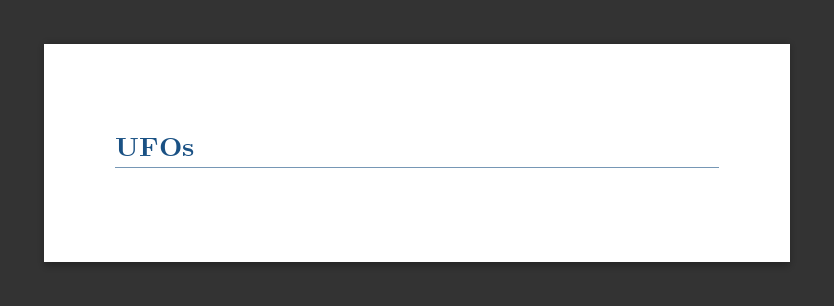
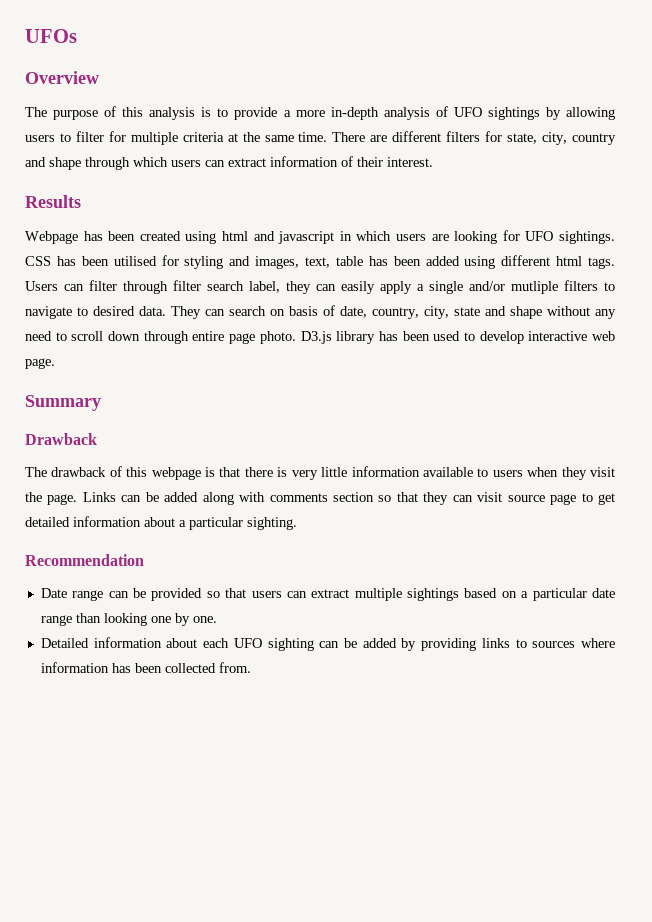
(194, 147) none -> [25,71,99,84] [25,106,615,120] [25,131,616,145] [25,156,433,170] [25,195,81,208] [25,230,616,244] [25,255,615,269] [25,280,615,294] [25,305,616,319] [25,331,615,344] [25,358,55,369] [25,395,101,411] [25,433,97,445] [25,466,615,480] [25,492,616,505] [25,516,297,530] [25,554,144,566] [40,588,615,601] [40,613,217,626] [40,637,615,651] [40,662,251,673] // Overview // The purpose of this analysis is to provide a more in-depth analysis of UFO sightings by allowing users to filter for multiple criteria at the same time. There are different filters for state, city, country and shape through which users can extract information of their interest. // Results // Webpage has been created using html and javascript in which users are looking for UFO sightings. CSS has been utilised for styling and images, text, table has been added using different html tags. Users can filter through filter search label, they can easily apply a single and/or mutliple filters to navigate to desired data. They can search on basis of date, country, city, state and shape without any need to scroll down through entire page photo. D3.js library has been used to develop interactive web page. // Summary // Drawback // The drawback of this webpage is that there is very little information available to users when they visit the page. Links can be added along with comments section so that they can visit source page to get detailed information about a particular sighting. // Recommendation // Date range can be provided so that users can extract multiple sightings based on a particular date range than looking one by one. // Detailed information about each UFO sighting can be added by providing links to sources where information has been collected from.

